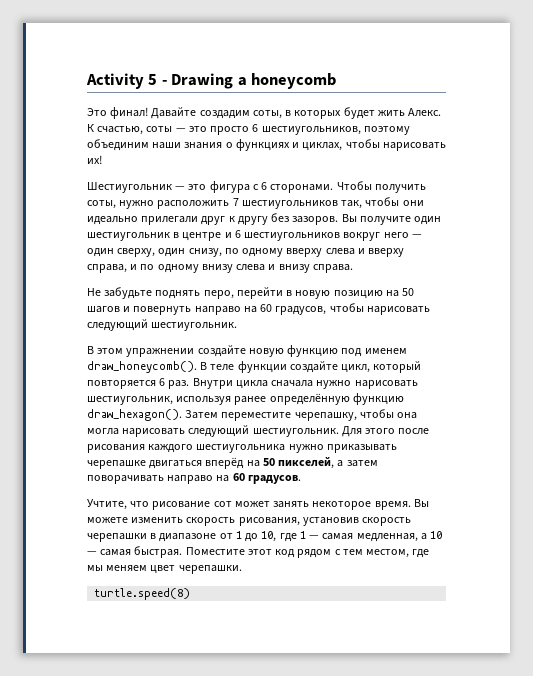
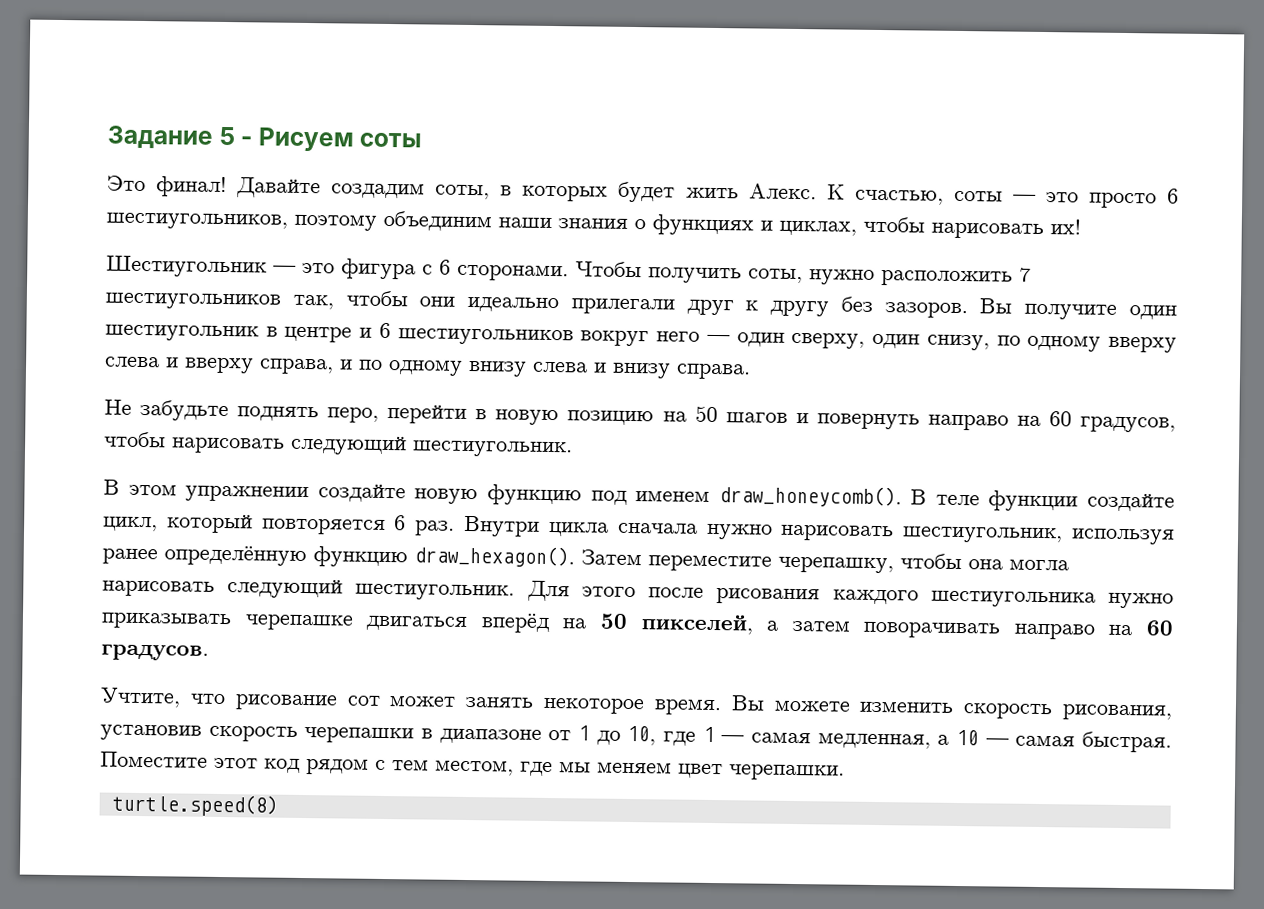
[86,73,144,89] Activity -> [107,125,213,149] Задание
[171,73,337,89] Drawing a honeycomb -> [257,127,423,152] Рисуем соты

